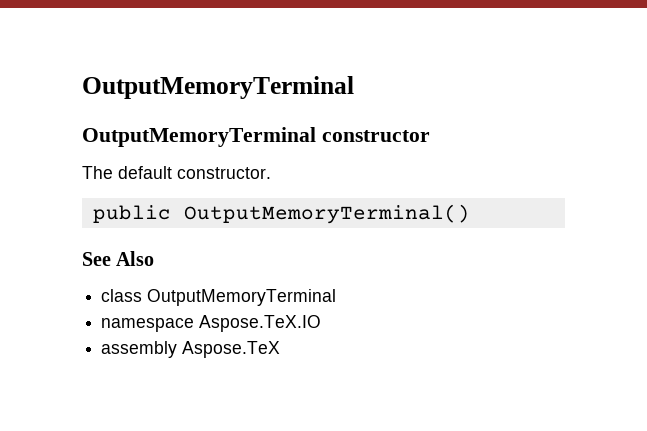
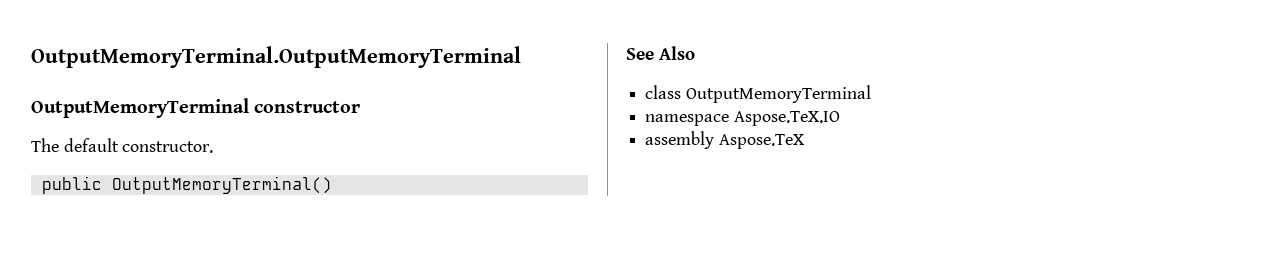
[82,76,354,99] OutputMemoryTerminal -> [31,46,521,68] OutputMemoryTerminal.OutputMemoryTerminal

